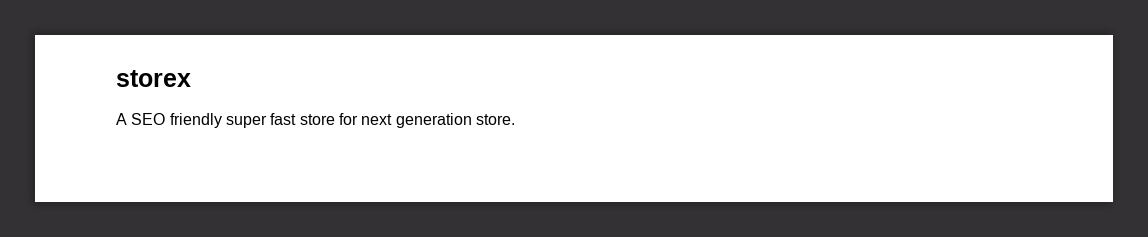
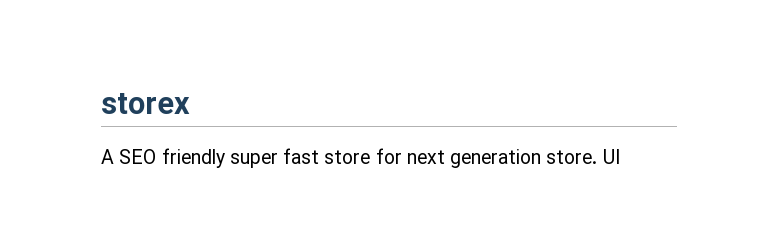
(515, 119) none -> [602,149,620,164] UI

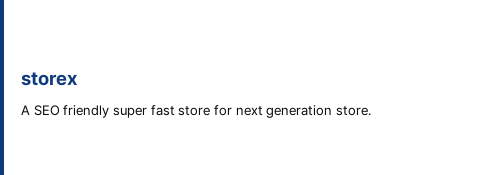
[602,149,620,164] UI -> (371, 111) none

